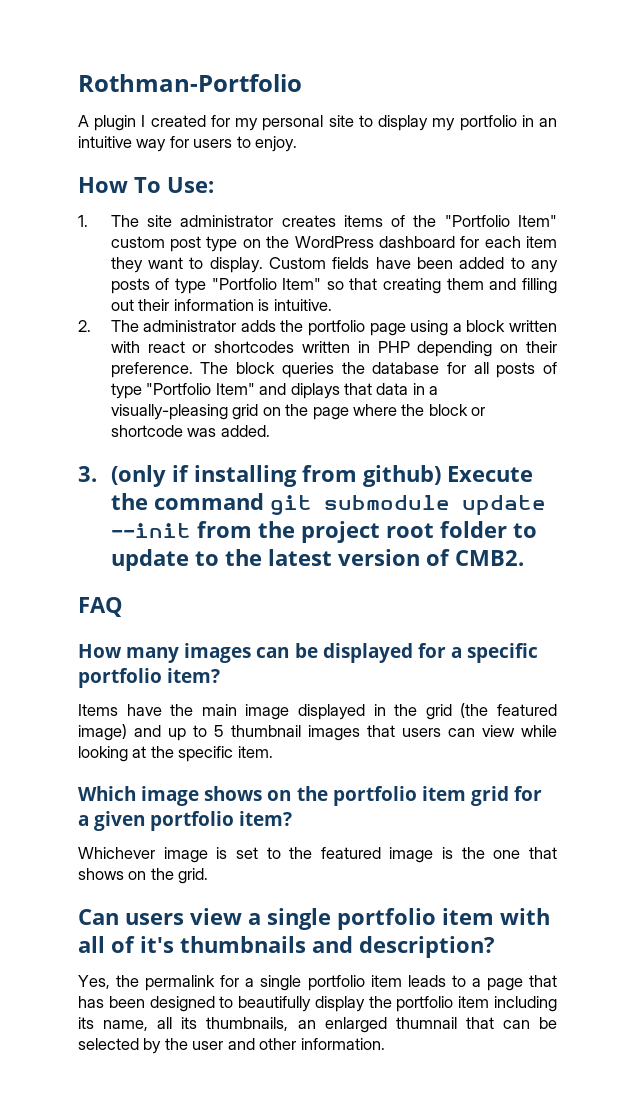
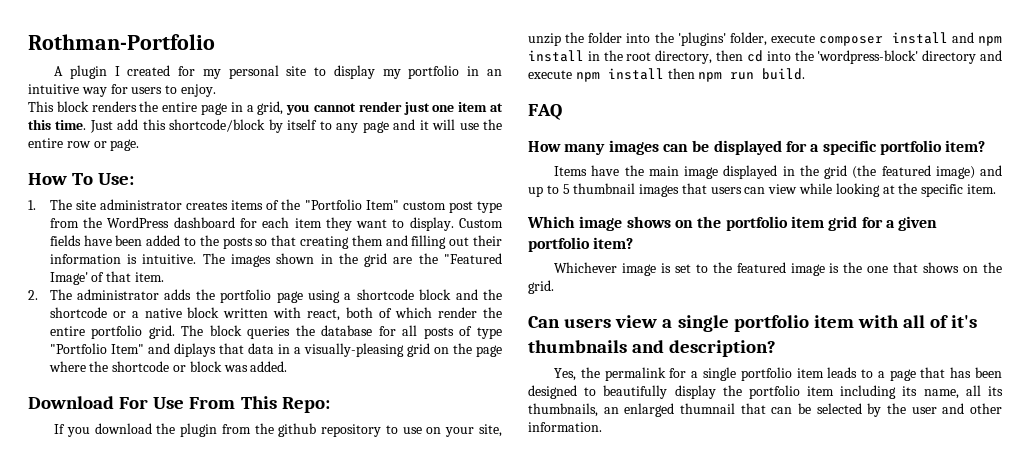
(298, 144) none -> [28,101,504,115] [28,119,502,133] [28,138,140,151] // This block renders the entire page in a grid, you cannot render just one item at this time. Just add this shortcode/block by itself to any page and it will use the entire row or page.
[242,239,261,248] on -> [49,218,79,228] from
[531,260,558,273] [110,278,322,294] any posts of type "Portfolio Item" -> [199,235,253,249] the posts
(332, 305) none -> [202,253,502,267] [49,271,165,285] The images shown in the grid are the "Featured Image' of that item.
[466,320,557,332] [110,341,557,357] [110,362,193,378] block written with react or shortcodes written in PHP depending on their preference. -> [356,289,502,300] [49,307,502,321] [49,325,175,339] shortcode block and the shortcode or a native block written with react, both of which render the entire portfolio grid.
[428,404,486,416] [110,425,183,437] block or shortcode -> [112,361,222,372] shortcode or block
[78,465,533,487] [110,493,546,516] [110,521,537,543] [110,549,524,571] 3. (only if installing from github) Execute the command git submodule update --init from the project root folder to update to the latest version of CMB2. -> [28,396,330,413] [54,423,502,437] [528,32,1002,46] [528,50,1002,64] [528,68,806,82] Download For Use From This Repo: // If you download the plugin from the github repository to use on your site, unzip the folder into the 'plugins' folder, execute composer install and npm install in the root directory, then cd into the 'wordpress-block' directory and execute npm install then npm run build.

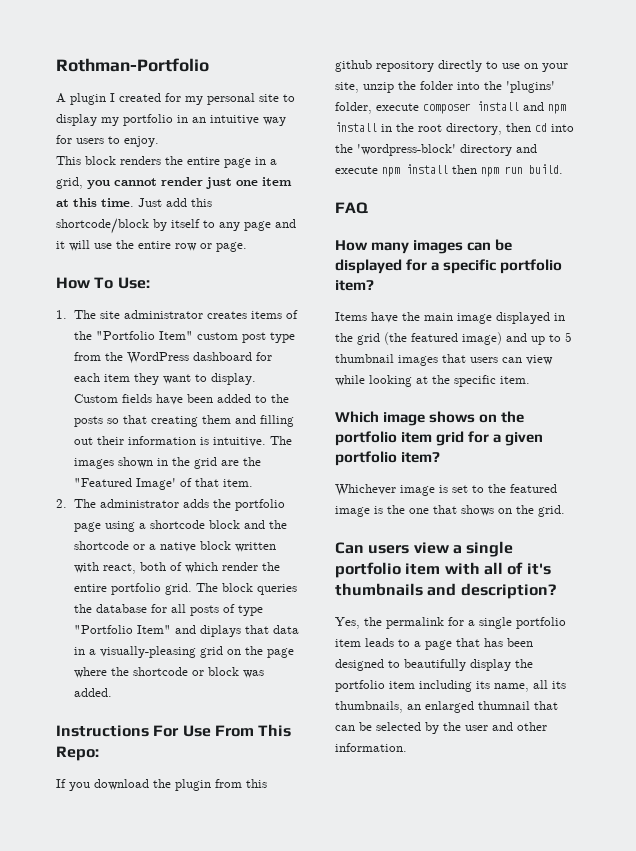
[28,396,114,409] Download -> [56,725,149,737] Instructions
[254,423,274,434] the -> [246,779,267,788] this
(382, 430) none -> [438,60,482,72] directly

